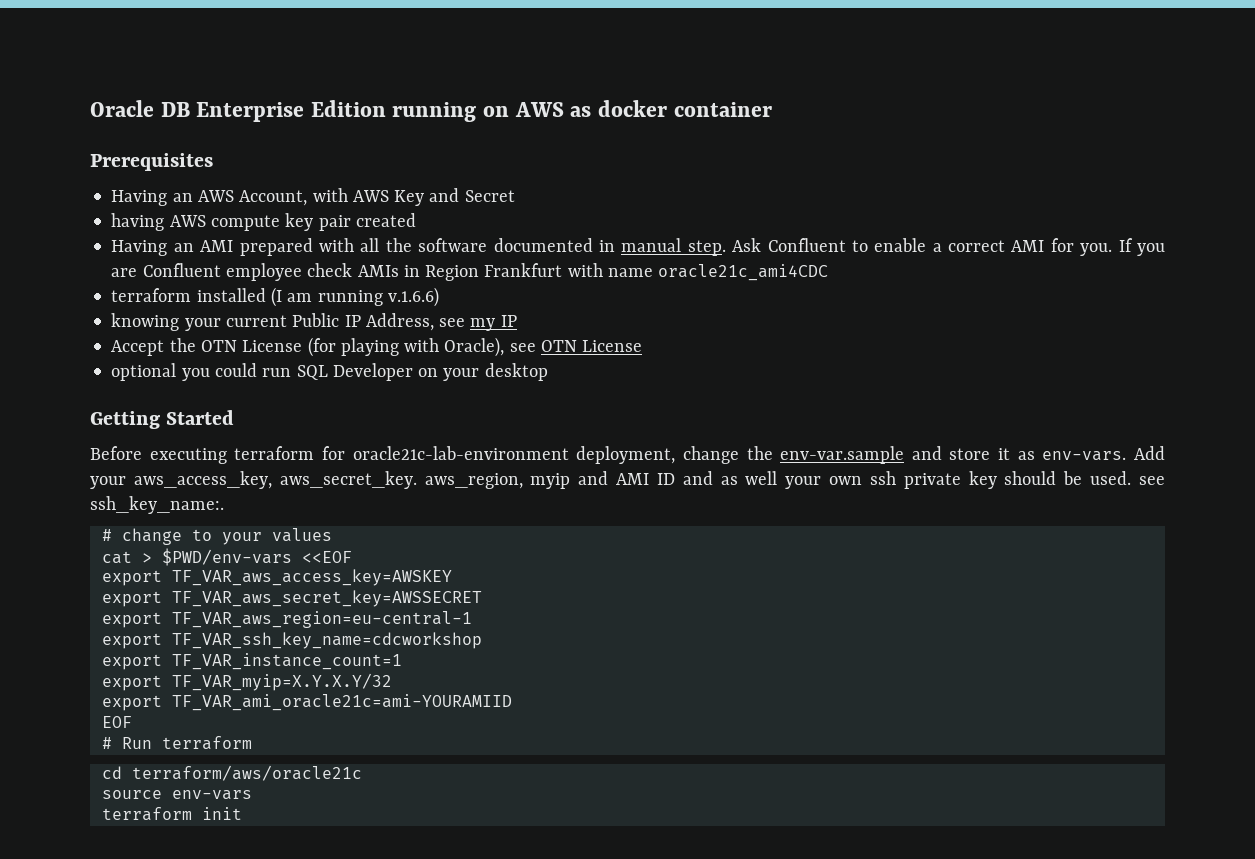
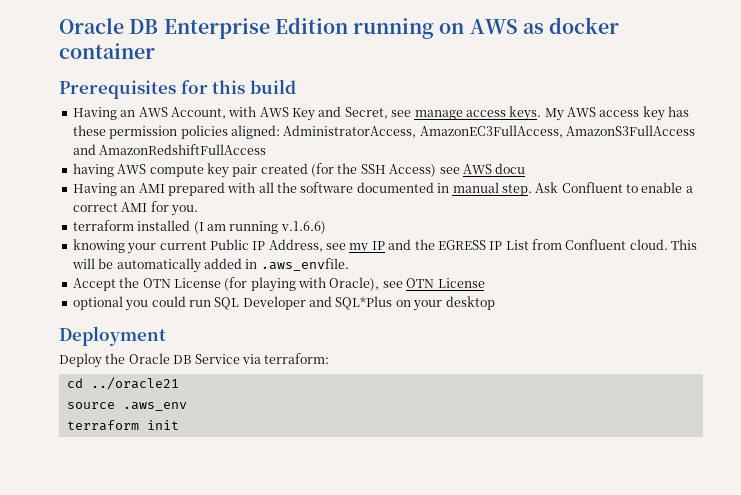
(213, 162) none -> [180,79,296,94] for this build
[464,190,515,202] Secret -> [344,106,690,121] [72,125,695,139] [72,144,267,155] Secret, see manage access keys. My AWS access key has these permission policies aligned: AdministratorAccess, AmazonEC3FullAccess, AmazonS3FullAccess and AmazonRedshiftFullAccess
(416, 220) none -> [311,163,526,177] (for the SSH Access) see AWS docu
[1118,238,1165,256] [111,263,829,281] If you are Confluent employee check AMIs in Region Frankfurt with name oracle21c_ami4CDC -> (198, 210) none
(517, 321) none -> [388,239,698,250] [71,258,349,273] and the EGRESS IP List from Confluent cloud. This will be automatically added in .aws_envfile.
(413, 372) none -> [309,296,393,310] and SQL*Plus
[90,410,235,429] [90,446,1165,464] [90,471,1166,489] [90,496,224,514] [101,528,332,545] [101,548,352,566] [101,569,452,586] [101,590,482,607] [101,611,472,628] [101,632,482,649] [101,653,402,670] [101,673,392,691] [101,694,512,711] [101,716,132,728] [101,736,252,750] Getting Started // Before executing terraform for oracle21c-lab-environment deployment, change the env-var.sample and store it as env-vars. Add your aws_access_key, aws_secret_key. aws_region, myip and AMI ID and as well your own ssh private key should be used. see ssh_key_name:. // # change to your values // cat > $PWD/env-vars <<EOF // export TF_VAR_aws_access_key=AWSKEY // export TF_VAR_aws_secret_key=AWSSECRET // export TF_VAR_aws_region=eu-central-1 // export TF_VAR_ssh_key_name=cdcworkshop // export TF_VAR_instance_count=1 // export TF_VAR_myip=X.Y.X.Y/32 // export TF_VAR_ami_oracle21c=ami-YOURAMIID // EOF // # Run terraform -> [59,326,166,346] [59,353,330,368] Deployment // Deploy the Oracle DB Service via terraform:
[131,765,362,781] terraform/aws/oracle21c -> [90,377,179,390] ../oracle21
[171,790,252,800] env-vars -> [122,402,187,411] .aws_env

